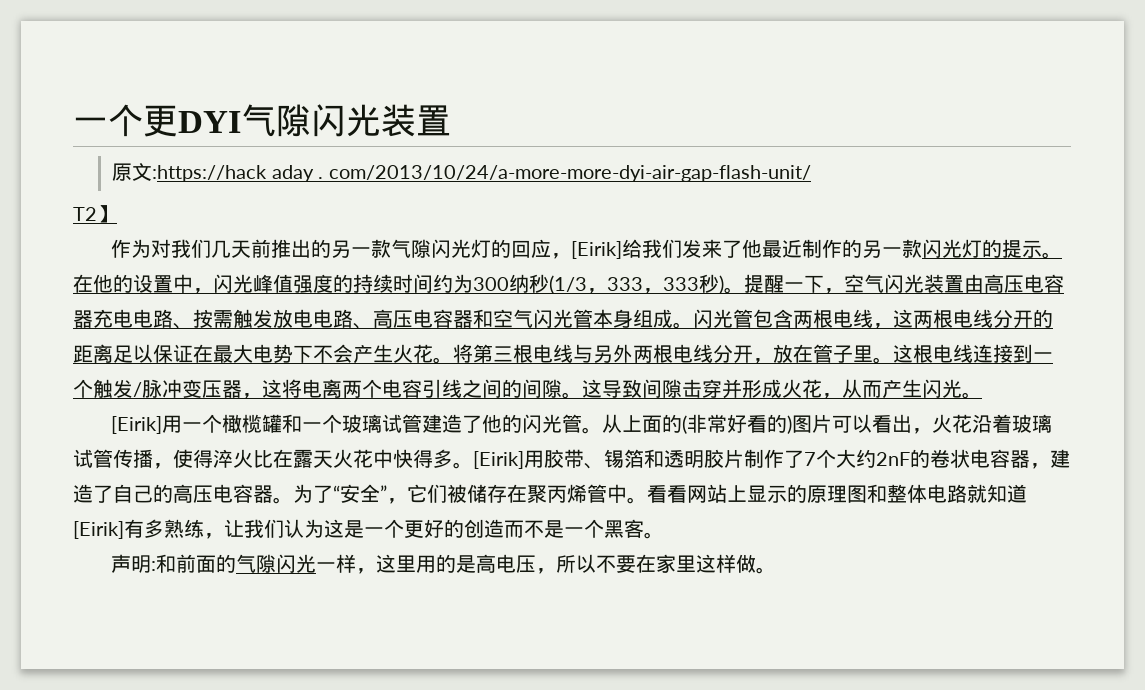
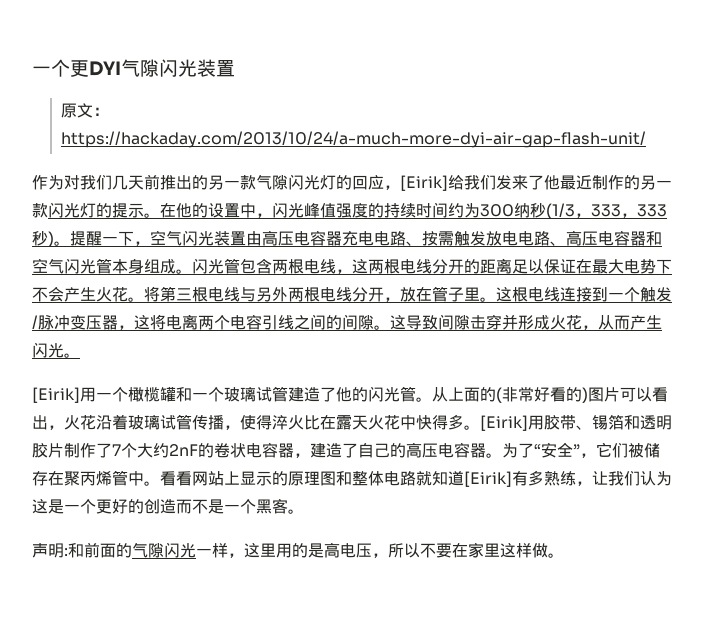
[152,165,811,182] [73,205,117,223] :https://hack aday . com/2013/10/24/a-more-more-dyi-air-gap-flash-unit/ // T2】 -> [93,107,110,116] [61,131,647,148] ：https://hackaday.com/2013/10/24/a-much-more-dyi-air-gap-flash-unit/

